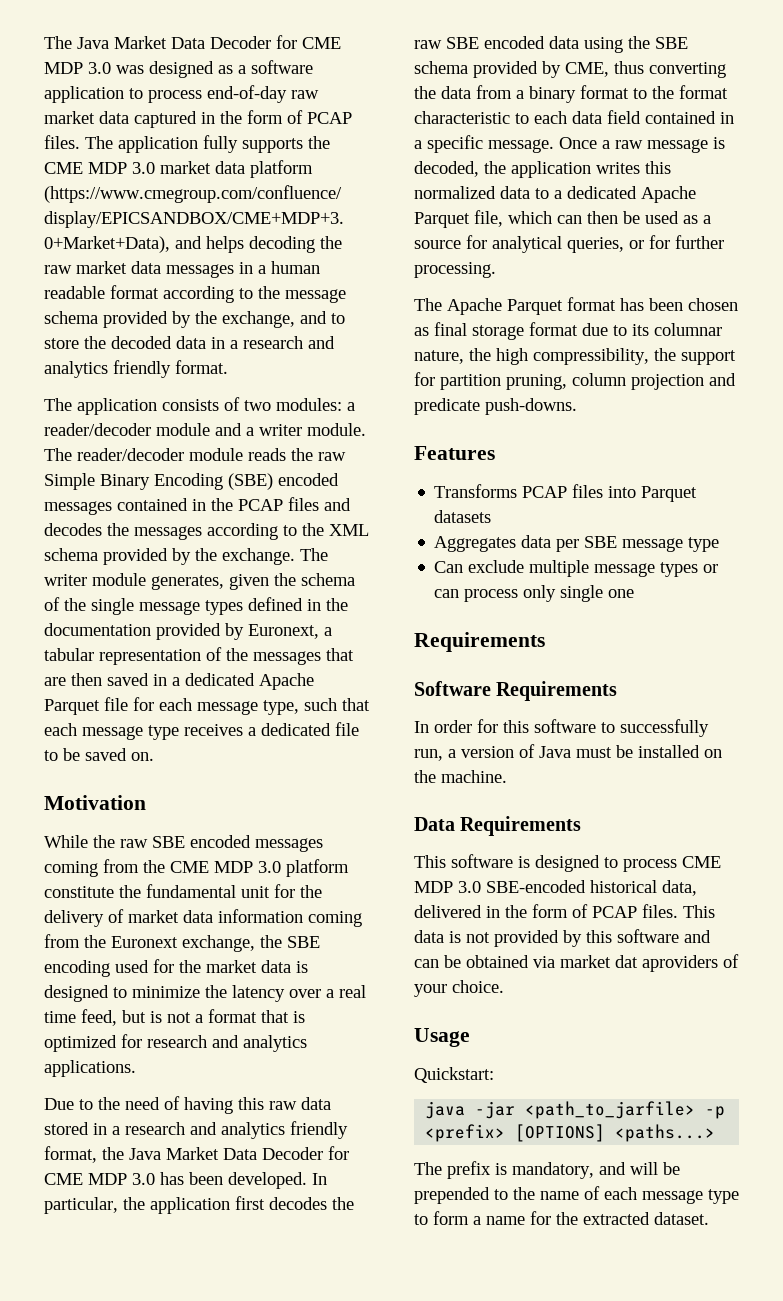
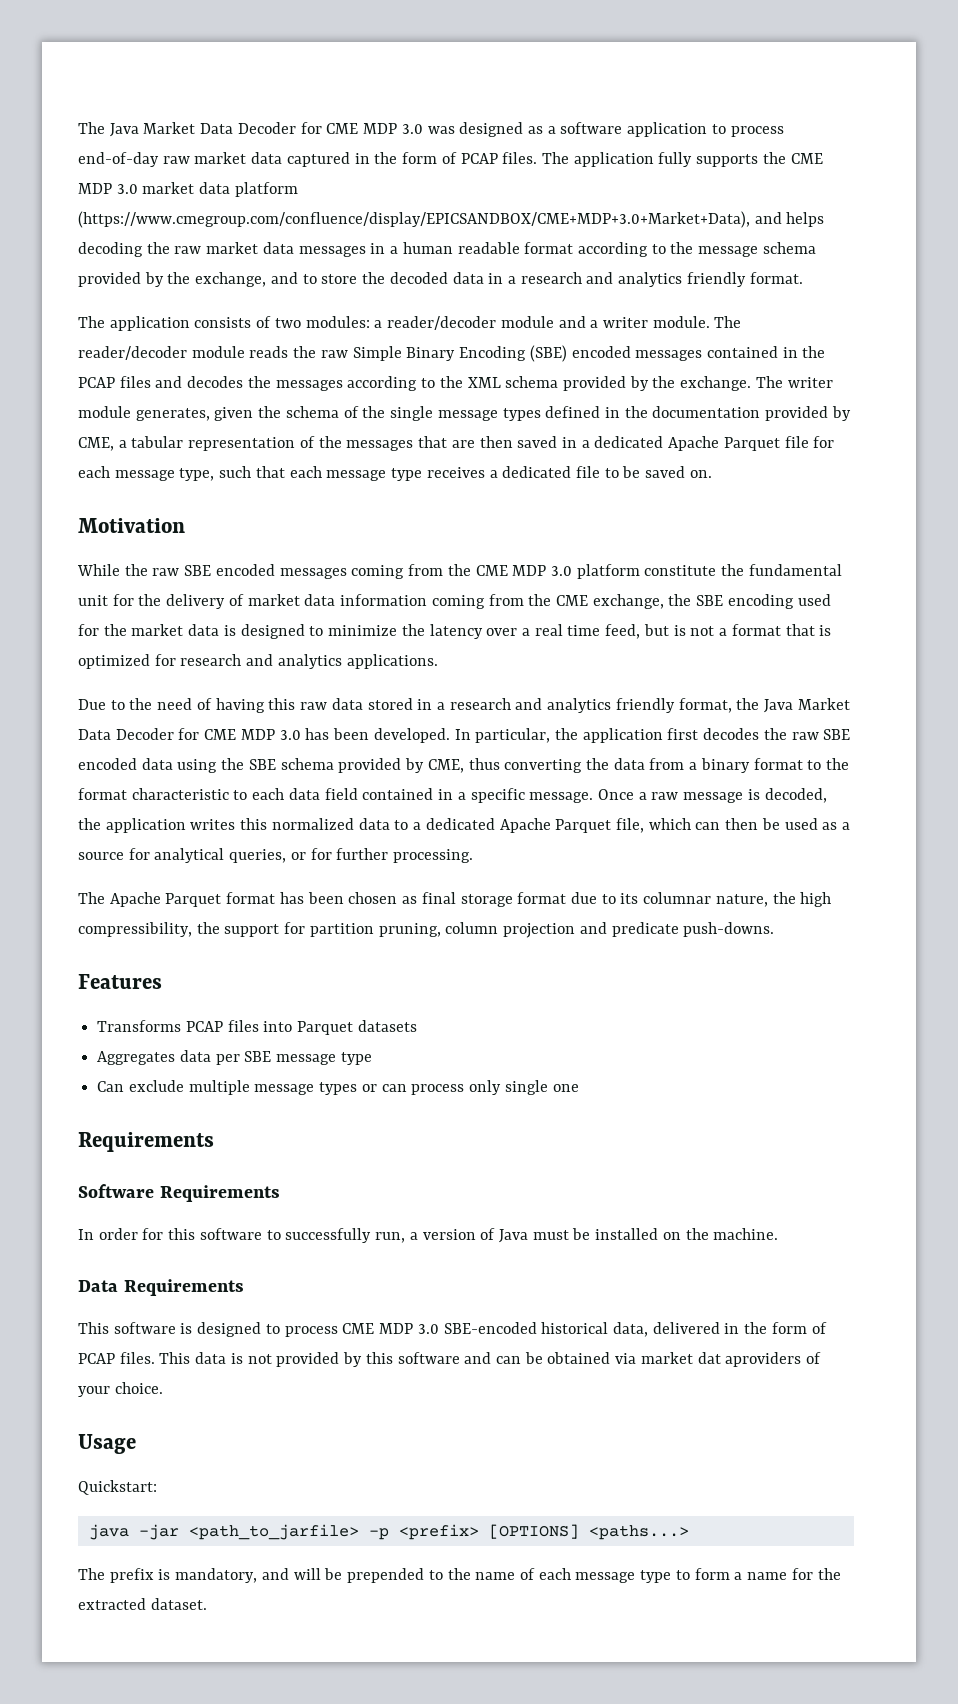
[248,624,319,639] Euronext, -> [78,437,114,451] CME,
[111,936,178,948] Euronext -> [555,595,588,606] CME

